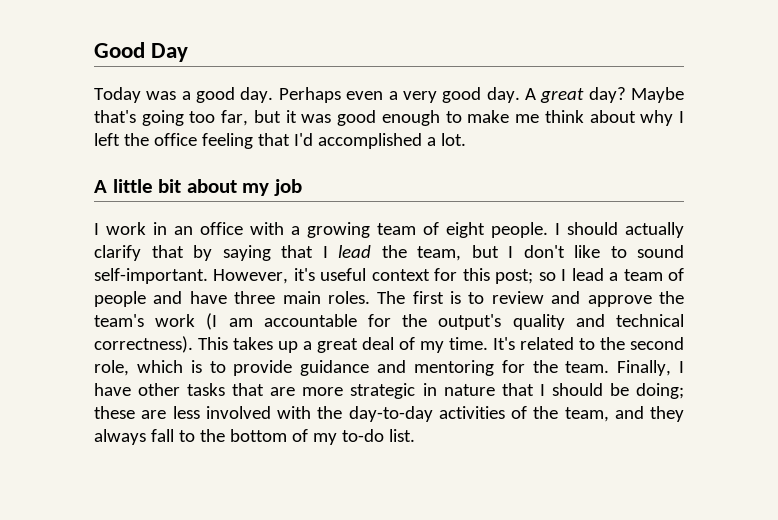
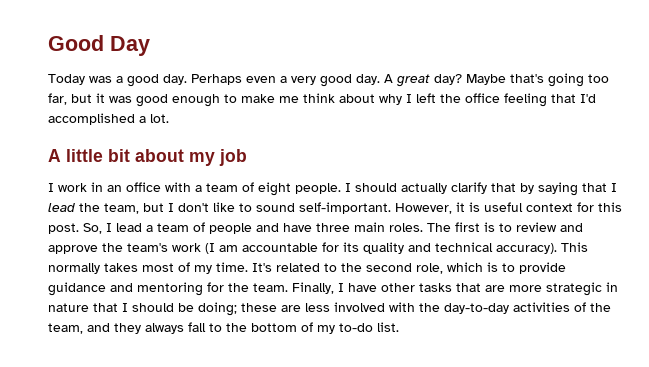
[307,222,370,238] growing -> (202, 188) none
[293,268,315,281] it's -> [456,202,480,212] it is
[495,269,556,284] post; so -> [48,223,102,234] post. So,
[402,314,502,330] the output's -> [343,242,359,252] its
[94,336,394,353] correctness). This takes up a great deal -> [496,242,588,254] [48,263,174,274] accuracy). This normally takes most

